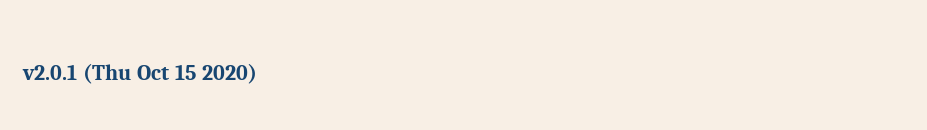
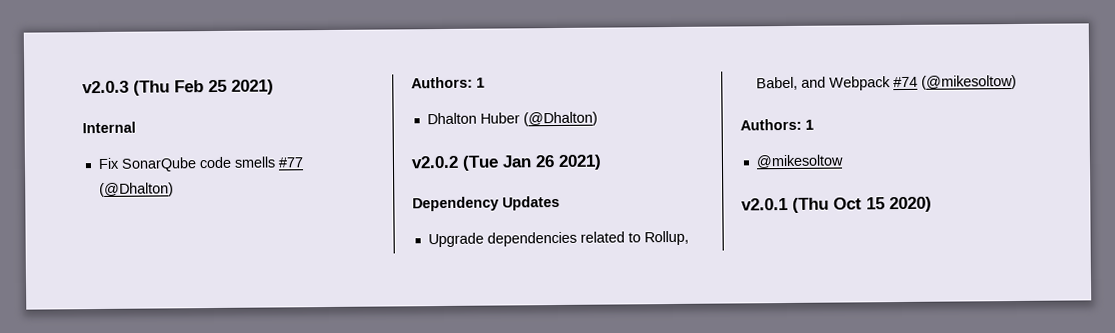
(22, 72) none -> [82,79,274,96] [82,121,136,134] [97,156,303,172] [98,182,174,198] [411,76,485,89] [426,111,598,127] [411,154,602,171] [412,195,560,212] [427,230,689,248] [755,74,1017,91] [740,118,814,131] [755,154,844,169] v2.0.3 (Thu Feb 25 2021) // Internal // Fix SonarQube code smells #77 (@Dhalton) // Authors: 1 // Dhalton Huber (@Dhalton) // v2.0.2 (Tue Jan 26 2021) // Dependency Updates // Upgrade dependencies related to Rollup, Babel, and Webpack #74 (@mikesoltow) // Authors: 1 // @mikesoltow //

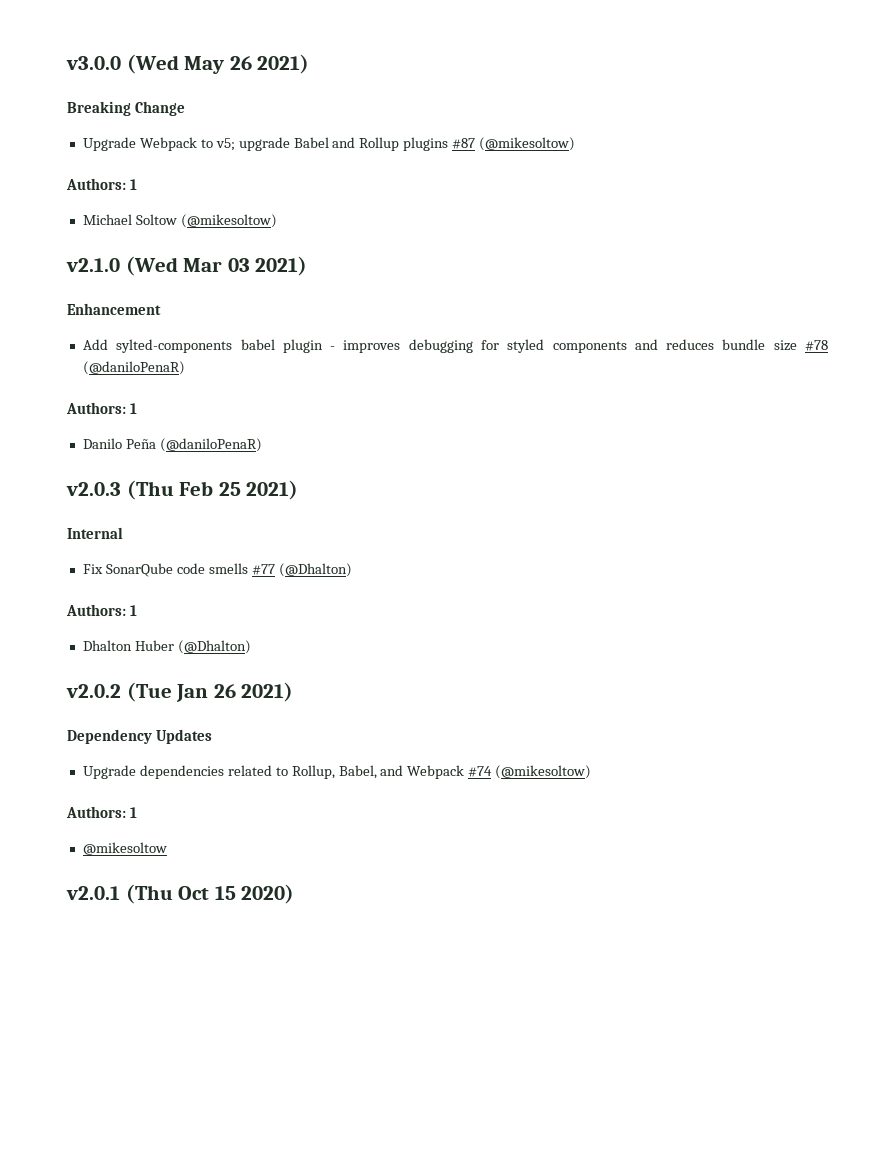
(82, 87) none -> [66,54,310,74] [67,101,185,116] [82,137,576,151] [66,178,137,190] [82,214,277,228] [66,256,308,276] [67,303,161,315] [82,339,828,353] [82,361,185,375] [66,402,137,414] [82,438,262,452] v3.0.0 (Wed May 26 2021) // Breaking Change // Upgrade Webpack to v5; upgrade Babel and Rollup plugins #87 (@mikesoltow) // Authors: 1 // Michael Soltow (@mikesoltow) // v2.1.0 (Wed Mar 03 2021) // Enhancement // Add sylted-components babel plugin - improves debugging for styled components and reduces bundle size #78 (@daniloPenaR) // Authors: 1 // Danilo Peña (@daniloPenaR) //

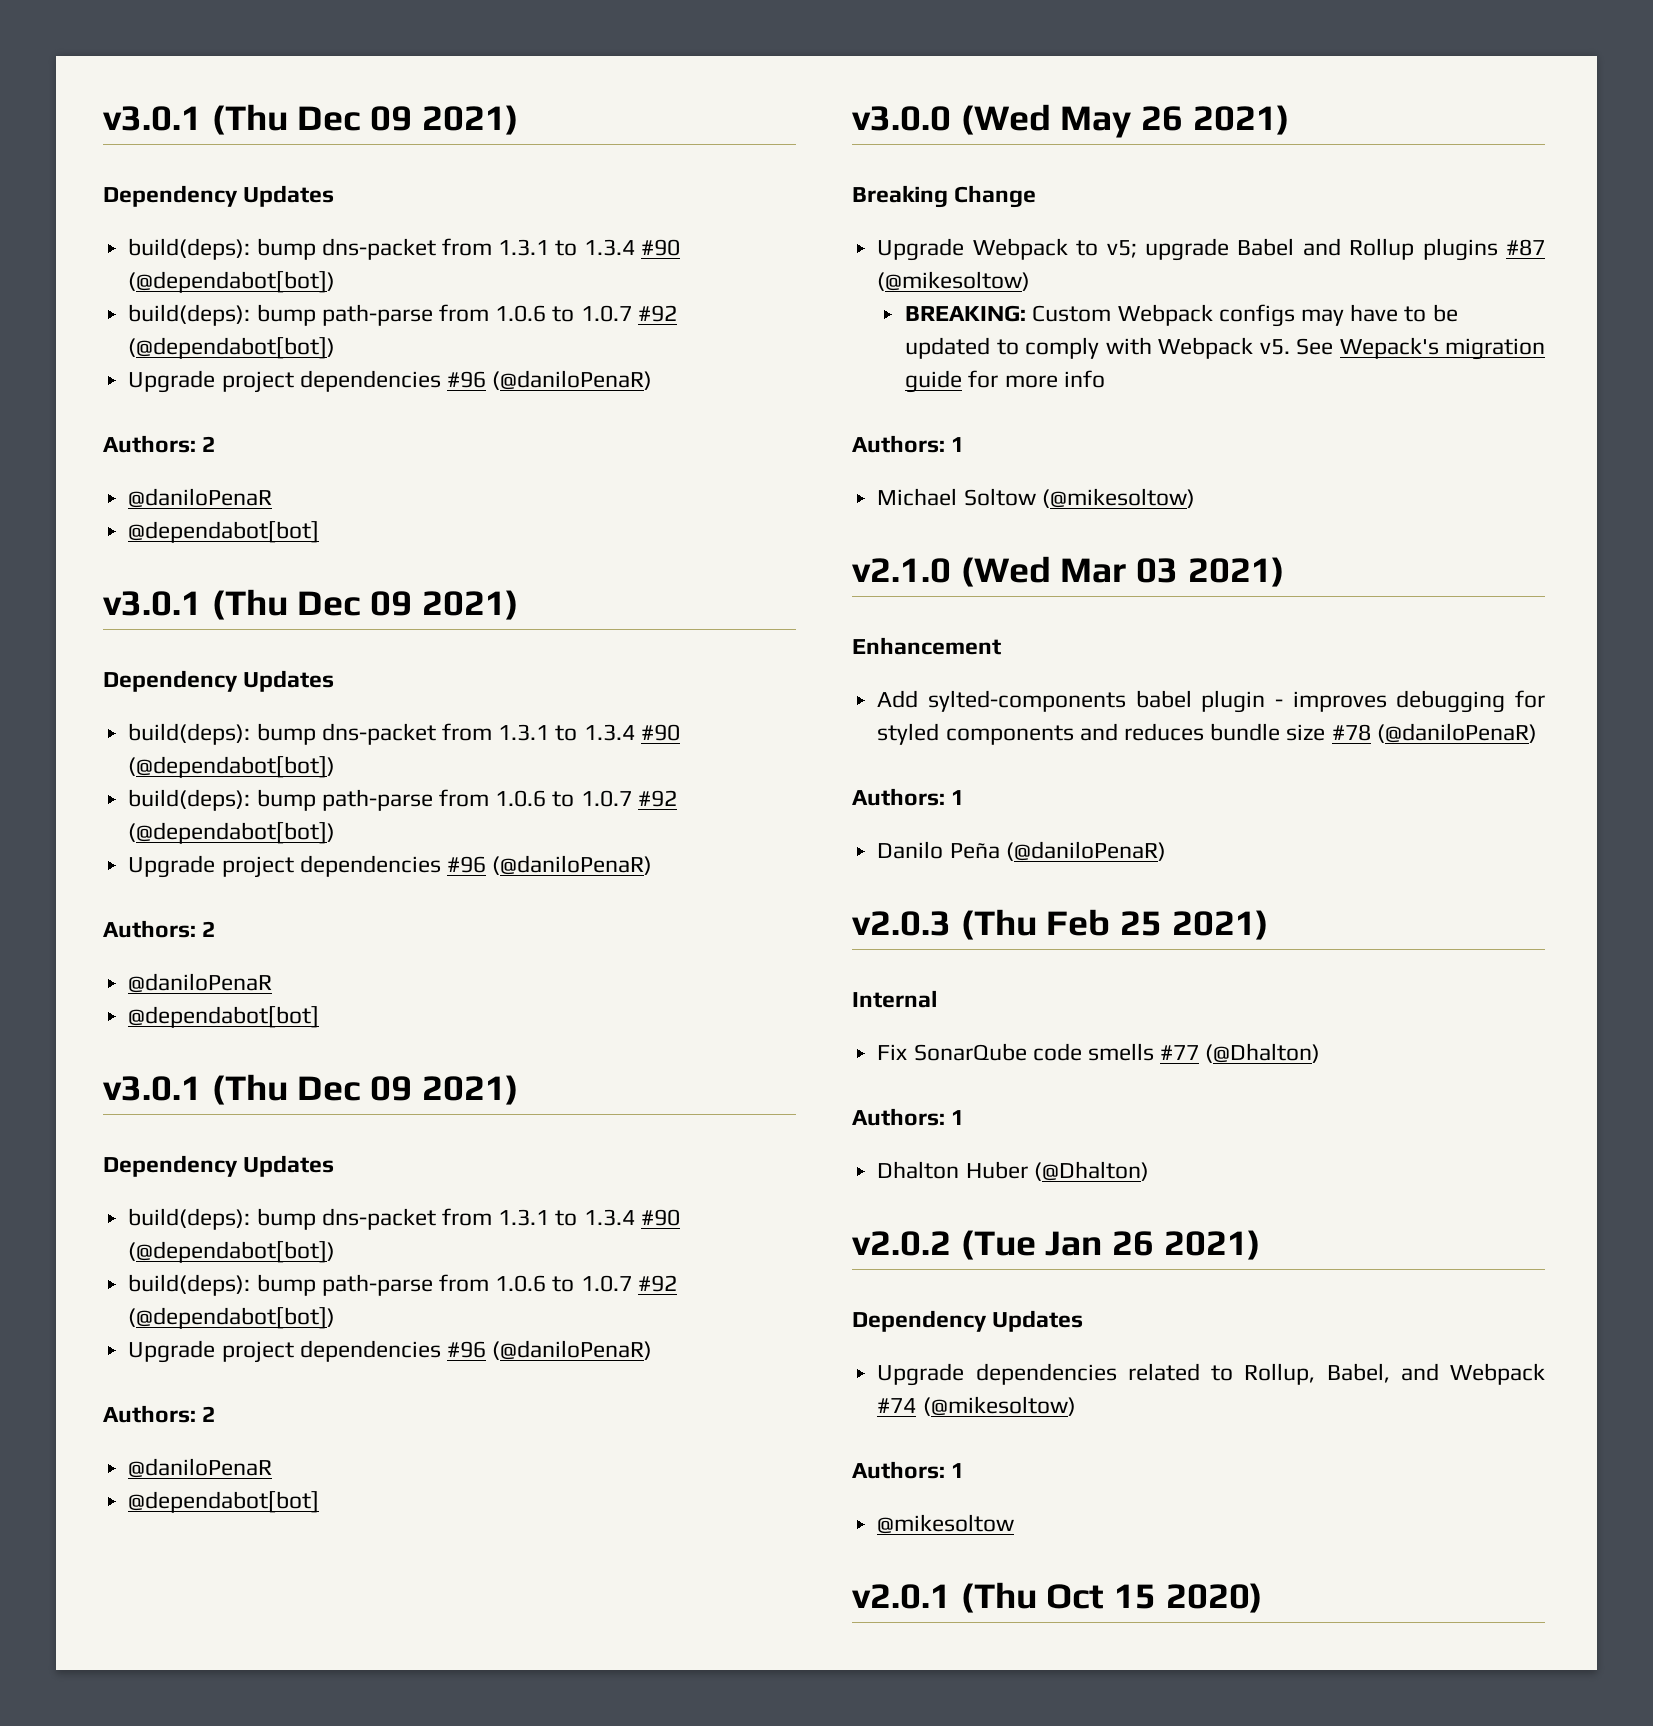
(66, 63) none -> [103,104,519,135] [103,185,335,207] [128,238,680,260] [128,271,336,293] [128,304,677,326] [128,337,336,359] [128,370,653,393] [103,435,216,453] [128,488,273,508] [128,521,320,543] [103,589,519,620] [103,670,335,692] [128,723,680,745] [128,756,336,778] [128,789,677,811] [128,822,336,844] [128,855,653,878] [103,920,216,938] [128,973,273,993] [128,1006,320,1028] [103,1074,519,1105] [103,1155,335,1177] [128,1208,680,1230] [128,1241,336,1263] [128,1274,677,1296] [128,1307,336,1329] [128,1340,653,1363] [103,1405,216,1423] [128,1458,273,1478] [128,1491,320,1513] v3.0.1 (Thu Dec 09 2021) // Dependency Updates // build(deps): bump dns-packet from 1.3.1 to 1.3.4 #90 (@dependabot[bot]) // build(deps): bump path-parse from 1.0.6 to 1.0.7 #92 (@dependabot[bot]) // Upgrade project dependencies #96 (@daniloPenaR) // Authors: 2 // @daniloPenaR // @dependabot[bot] // v3.0.1 (Thu Dec 09 2021) // Dependency Updates // build(deps): bump dns-packet from 1.3.1 to 1.3.4 #90 (@dependabot[bot]) // build(deps): bump path-parse from 1.0.6 to 1.0.7 #92 (@dependabot[bot]) // Upgrade project dependencies #96 (@daniloPenaR) // Authors: 2 // @daniloPenaR // @dependabot[bot] // v3.0.1 (Thu Dec 09 2021) // Dependency Updates // build(deps): bump dns-packet from 1.3.1 to 1.3.4 #90 (@dependabot[bot]) // build(deps): bump path-parse from 1.0.6 to 1.0.7 #92 (@dependabot[bot]) // Upgrade project dependencies #96 (@daniloPenaR) // Authors: 2 // @daniloPenaR // @dependabot[bot] //
(576, 144) none -> [905,304,1458,327] [905,337,1545,360] [905,370,1105,393] // BREAKING: Custom Webpack configs may have to be updated to comply with Webpack v5. See Wepack's migration guide for more info

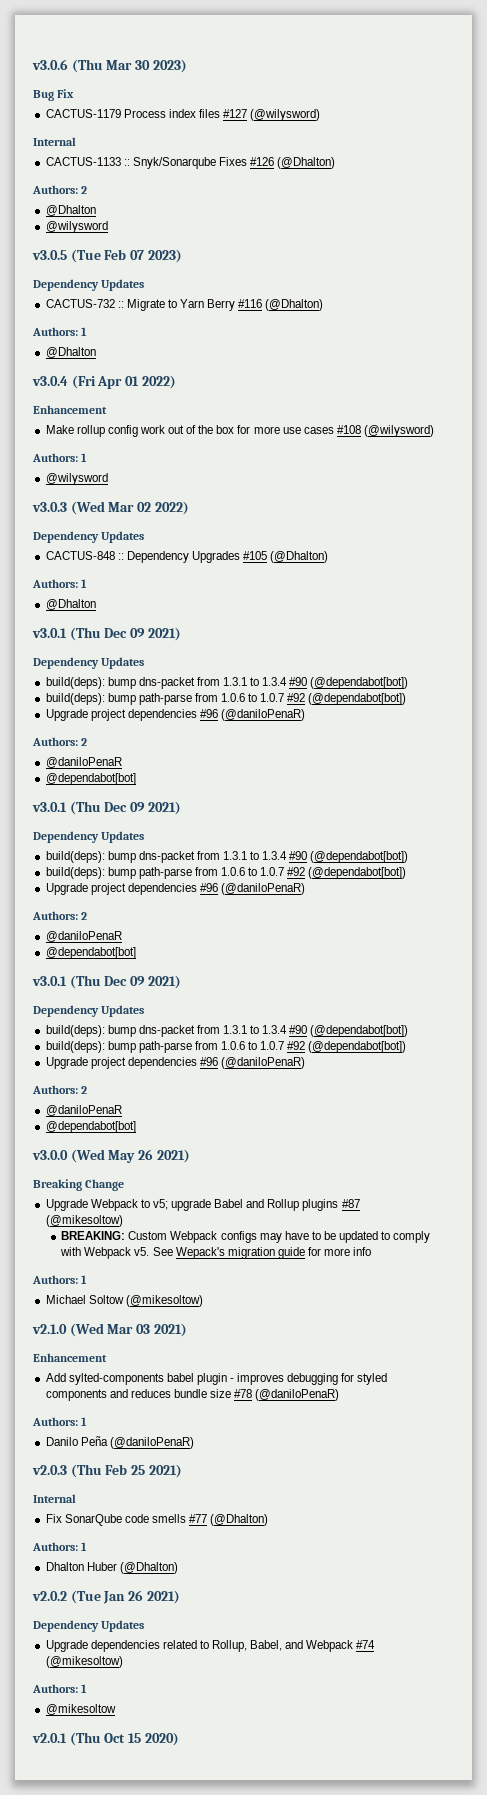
(103, 118) none -> [32,59,187,73] [33,89,75,101] [45,109,321,121] [33,137,76,146] [45,157,336,169] [32,185,88,194] [45,205,96,216] [45,221,108,233] [32,249,182,263] [33,279,145,291] [45,299,324,311] [32,327,88,336] [45,347,96,358] [32,375,176,389] [33,405,107,414] [45,425,435,437] [32,453,88,462] [45,473,108,485] [32,501,189,515] [33,531,145,543] [45,551,329,563] [32,579,88,588] [45,599,96,610] v3.0.6 (Thu Mar 30 2023) // Bug Fix // CACTUS-1179 Process index files #127 (@wilysword) // Internal // CACTUS-1133 :: Snyk/Sonarqube Fixes #126 (@Dhalton) // Authors: 2 // @Dhalton // @wilysword // v3.0.5 (Tue Feb 07 2023) // Dependency Updates // CACTUS-732 :: Migrate to Yarn Berry #116 (@Dhalton) // Authors: 1 // @Dhalton // v3.0.4 (Fri Apr 01 2022) // Enhancement // Make rollup config work out of the box for more use cases #108 (@wilysword) // Authors: 1 // @wilysword // v3.0.3 (Wed Mar 02 2022) // Dependency Updates // CACTUS-848 :: Dependency Upgrades #105 (@Dhalton) // Authors: 1 // @Dhalton //

